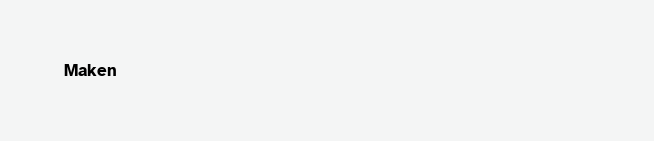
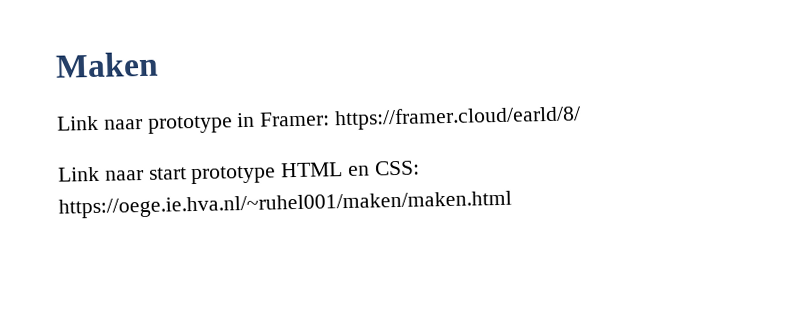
(117, 70) none -> [57,105,582,134] [58,160,420,185] [58,190,512,219] // Link naar prototype in Framer: https://framer.cloud/earld/8/ // Link naar start prototype HTML en CSS: https://oege.ie.hva.nl/~ruhel001/maken/maken.html

